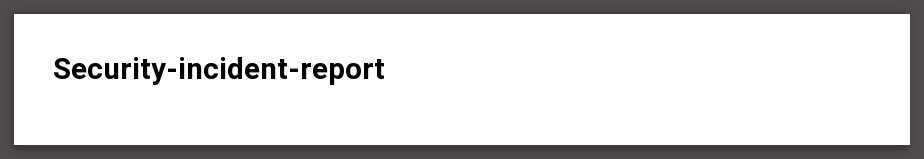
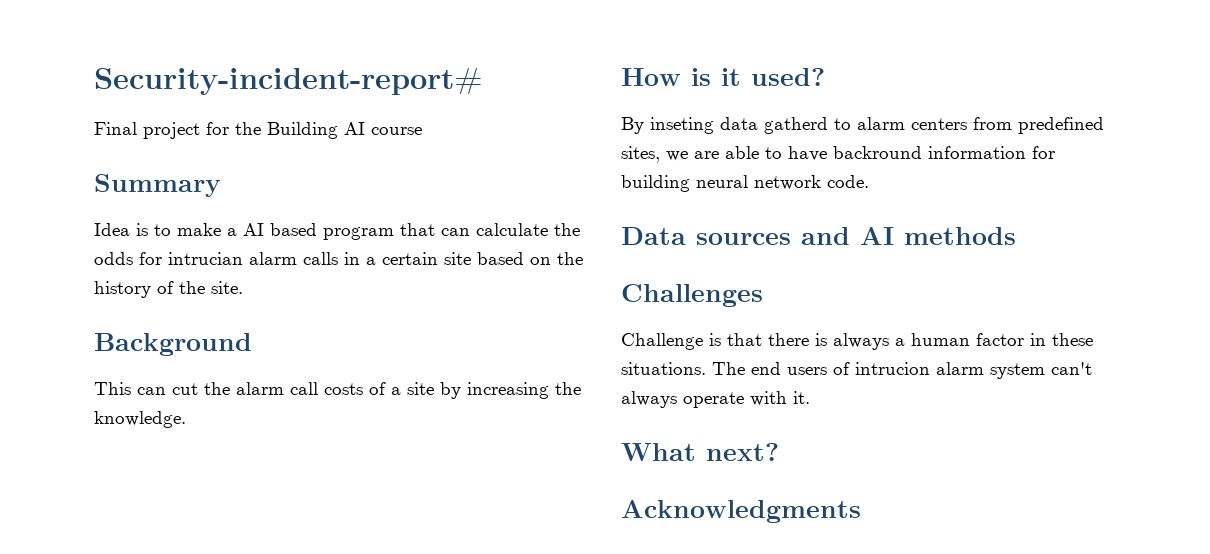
[53,57,385,85] Security-incident-report -> [94,68,483,95] [94,122,422,139] [94,174,221,197] [94,223,580,240] [94,252,583,265] [94,281,243,298] [94,333,252,356] [94,382,581,399] [94,411,186,428] [621,68,825,86] [621,117,1104,134] [621,146,1055,163] [621,175,869,192] [621,227,1016,245] [621,284,763,307] [621,333,1093,350] [621,362,1092,379] [621,391,810,408] [621,443,779,461] [621,500,861,523] Security-incident-report# // Final project for the Building AI course // Summary // Idea is to make a AI based program that can calculate the odds for intrucian alarm calls in a certain site based on the history of the site. // Background // This can cut the alarm call costs of a site by increasing the knowledge. // How is it used? // By inseting data gatherd to alarm centers from predefined sites, we are able to have backround information for building neural network code. // Data sources and AI methods // Challenges // Challenge is that there is always a human factor in these situations. The end users of intrucion alarm system can't always operate with it. // What next? // Acknowledgments

